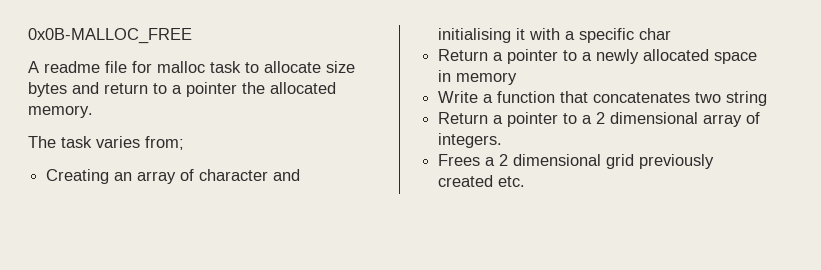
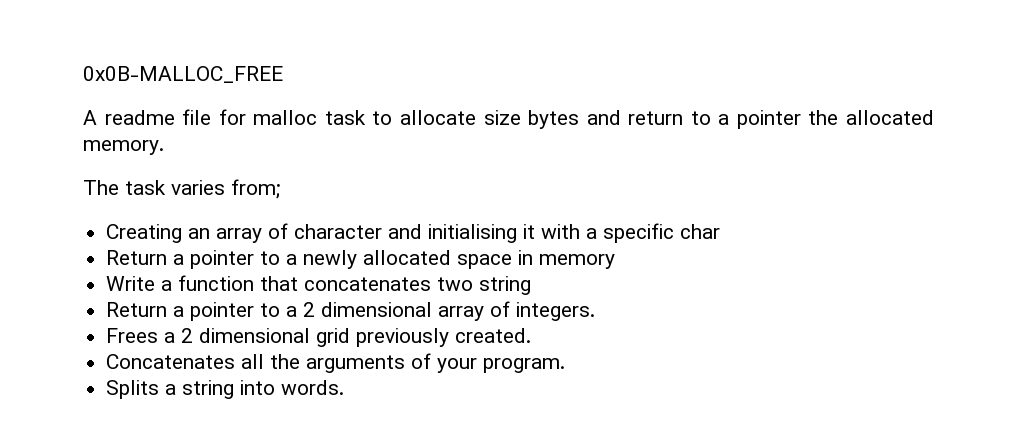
[438,175,526,187] created etc. -> [455,328,532,343] [106,353,566,373] [106,380,345,399] created. // Concatenates all the arguments of your program. // Splits a string into words.

